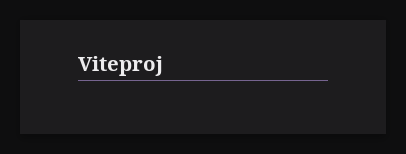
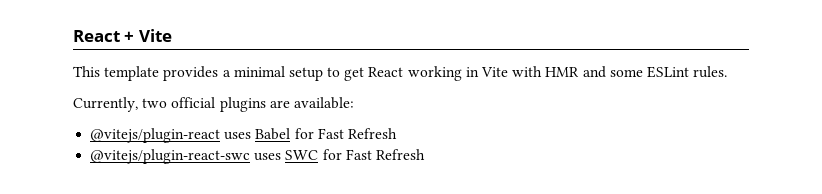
[78,56,163,76] Viteproj -> [73,29,172,42] [73,66,728,81] [73,97,354,112] [90,128,397,143] [90,149,425,164] React + Vite // This template provides a minimal setup to get React working in Vite with HMR and some ESLint rules. // Currently, two official plugins are available: // @vitejs/plugin-react uses Babel for Fast Refresh // @vitejs/plugin-react-swc uses SWC for Fast Refresh

